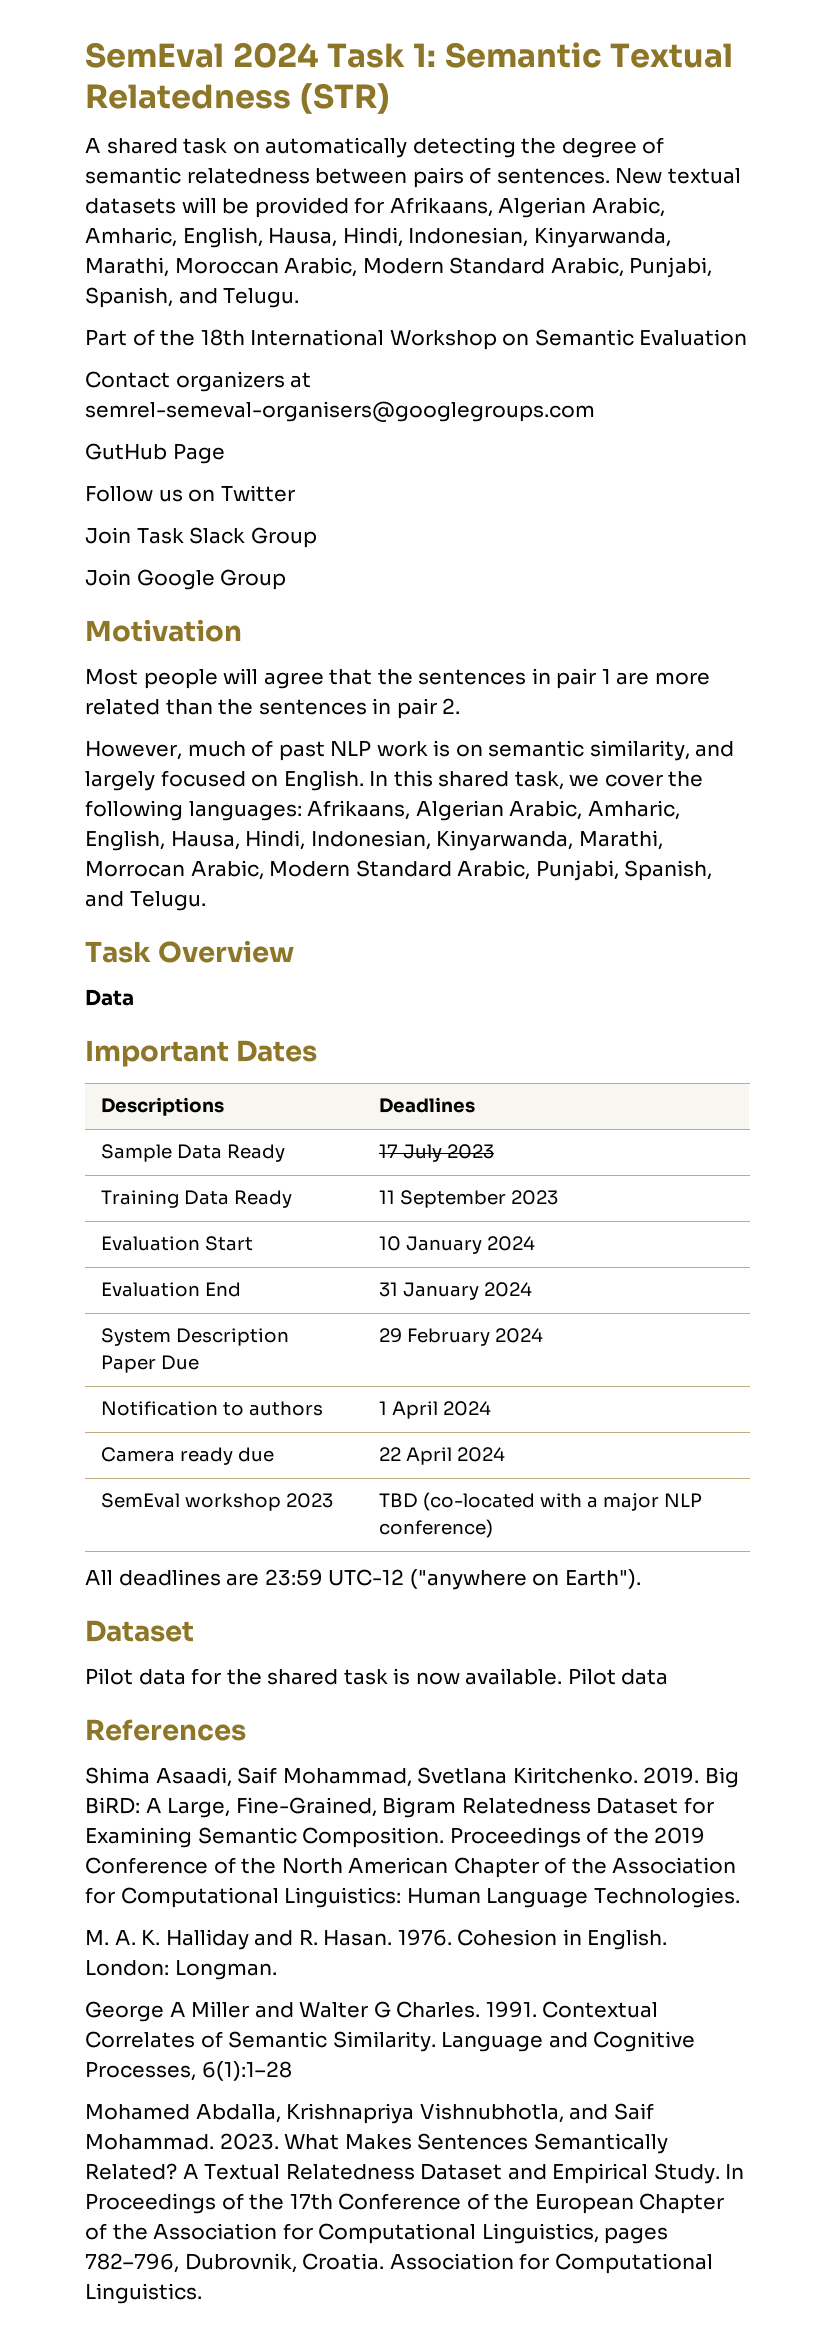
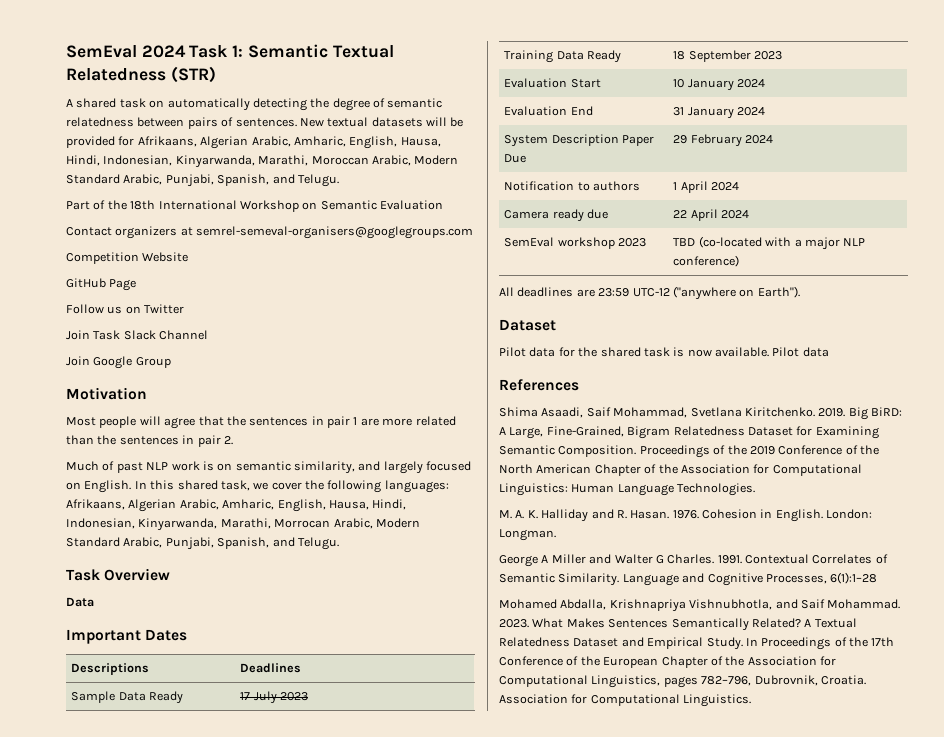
[85,443,167,460] GutHub -> [66,252,189,264] [66,278,106,288] Competition Website // GitHub
[250,527,317,548] Group -> [159,330,209,340] Channel
[85,741,246,760] However, much -> [66,461,99,471] Much
[379,1190,396,1204] 11 -> [673,51,686,60] 18

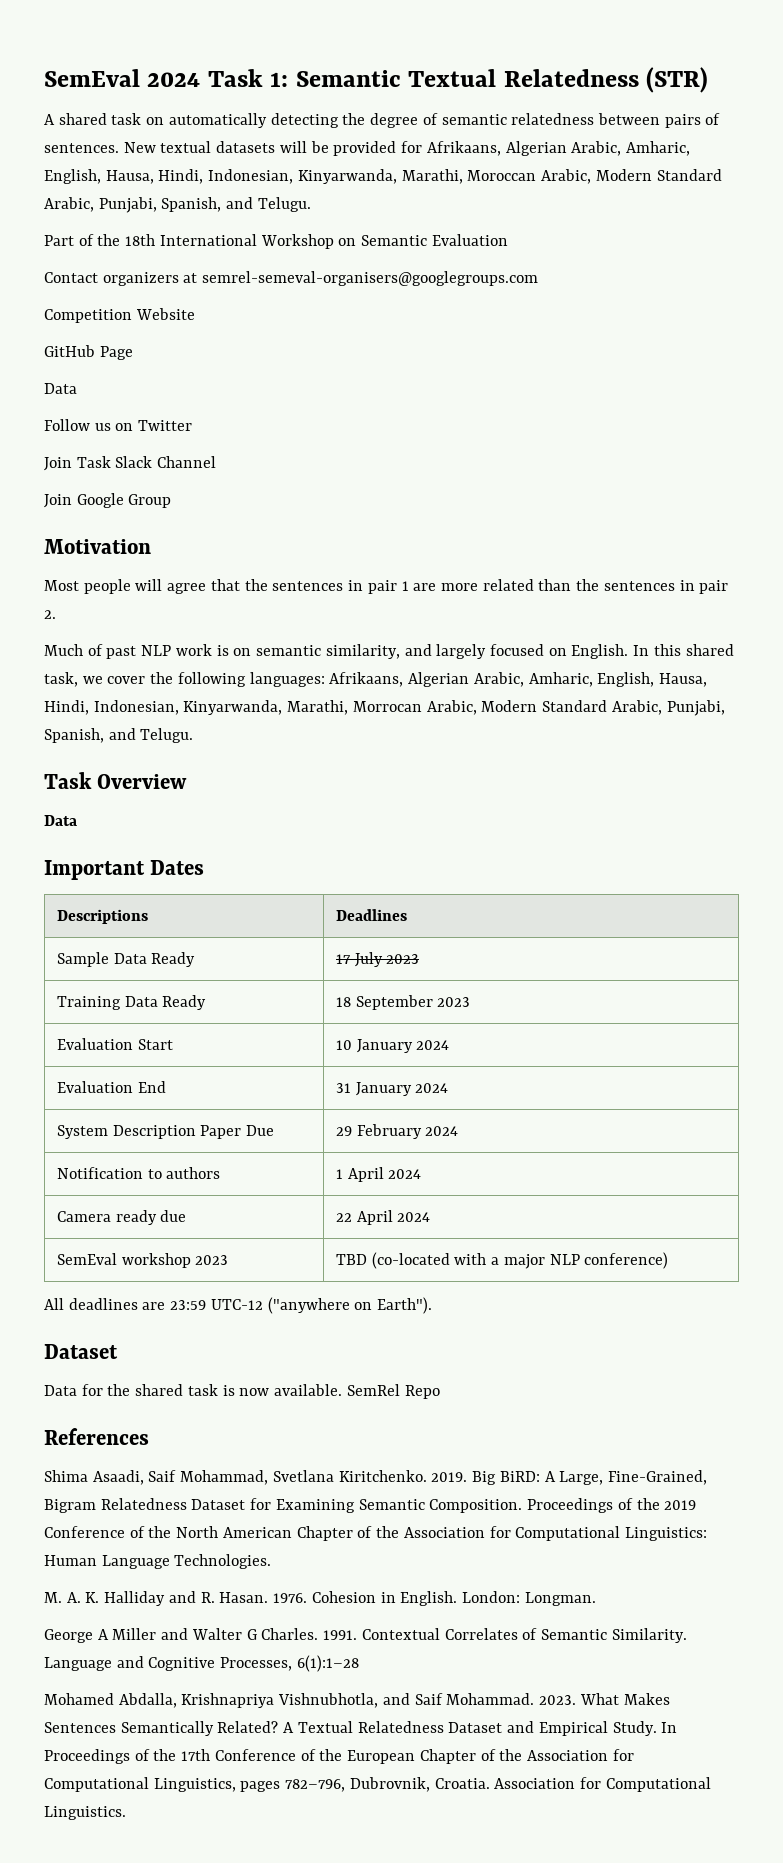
(137, 285) none -> [44,383,77,394] // Data
[499,347,556,357] Pilot data -> [44,1385,77,1396] Data
[772,347,829,357] Pilot data -> [346,1384,440,1399] SemRel Repo

